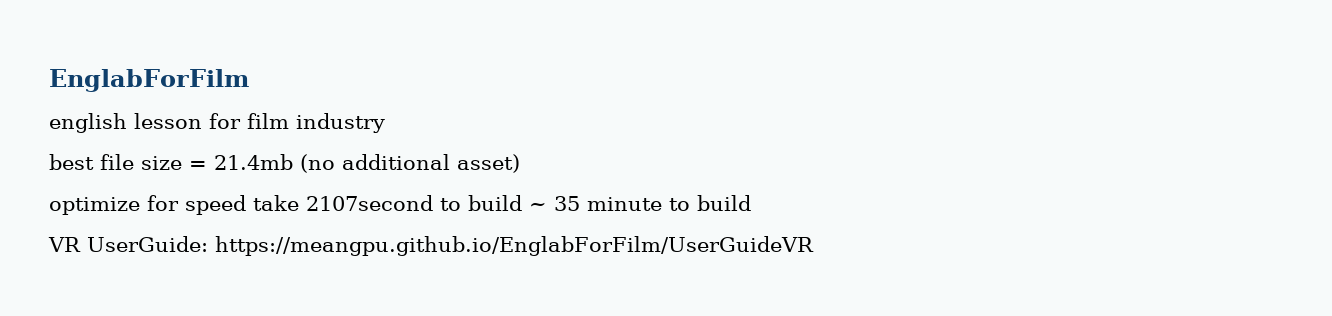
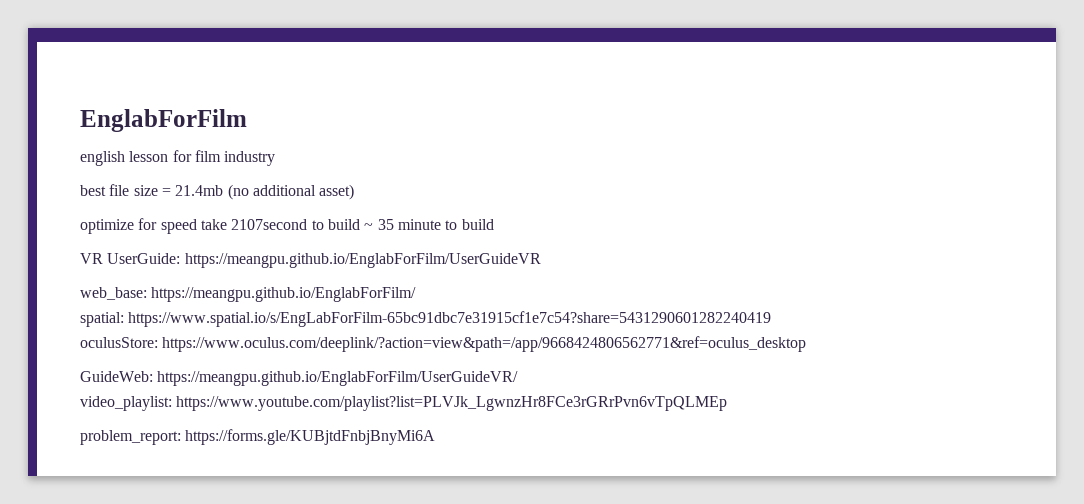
(814, 246) none -> [80,287,417,302] [80,311,772,327] [80,336,807,352] [80,371,519,386] [80,396,728,411] [80,429,436,445] // web_base: https://meangpu.github.io/EnglabForFilm/ // spatial: https://www.spatial.io/s/EngLabForFilm-65bc91dbc7e31915cf1e7c54?share=5431290601282240419 // oculusStore: https://www.oculus.com/deeplink/?action=view&path=/app/9668424806562771&ref=oculus_desktop // GuideWeb: https://meangpu.github.io/EnglabForFilm/UserGuideVR/ // video_playlist: https://www.youtube.com/playlist?list=PLVJk_LgwnzHr8FCe3rGRrPvn6vTpQLMEp // problem_report: https://forms.gle/KUBjtdFnbjBnyMi6A

